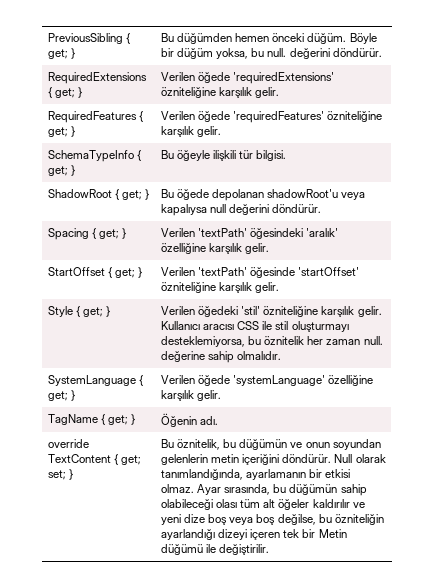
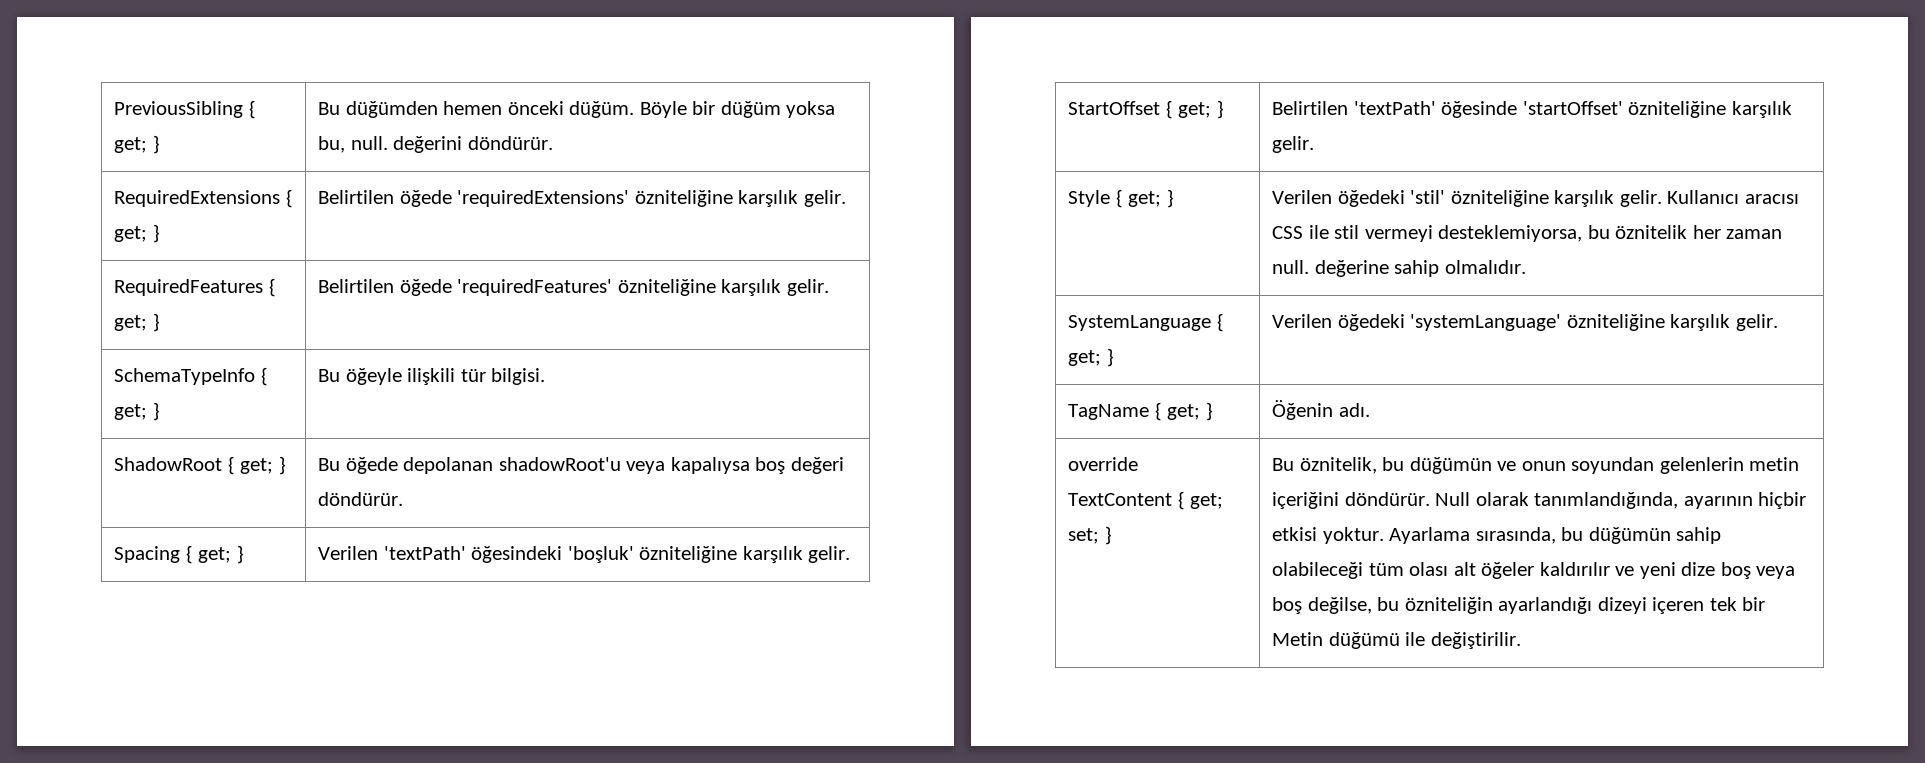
[216,48,265,59] yoksa, bu -> [786,101,836,118] [318,136,346,153] yoksa bu,
[160,72,195,81] Verilen -> [318,190,395,204] Belirtilen
[160,111,195,120] Verilen -> [318,279,395,293] Belirtilen
[210,204,270,215] null değerini -> [755,457,844,474] boş değeri
[306,228,339,237] [160,243,206,254] 'aralık' özelliğine -> [567,546,738,563] 'boşluk' özniteliğine
[160,267,195,276] Verilen -> [1272,101,1349,115] Belirtilen
[291,321,349,332] oluşturmayı -> [1364,225,1433,242] vermeyi
[198,375,374,386] öğede 'systemLanguage' özelliğine -> [1337,314,1665,331] öğedeki 'systemLanguage' özniteliğine
[246,469,351,480] [160,484,222,495] ayarlamanın bir etkisi olmaz. Ayar -> [1683,492,1807,509] [1272,527,1471,544] ayarının hiçbir etkisi yoktur. Ayarlama
[216,499,261,508] olası tüm -> [1368,562,1449,576] tüm olası

